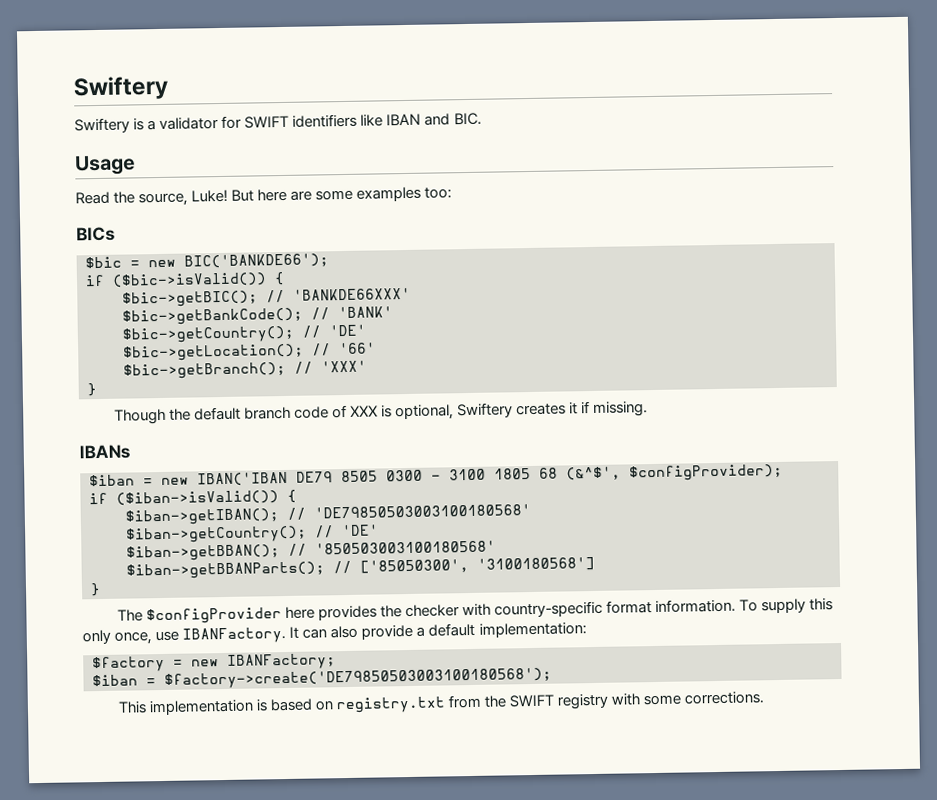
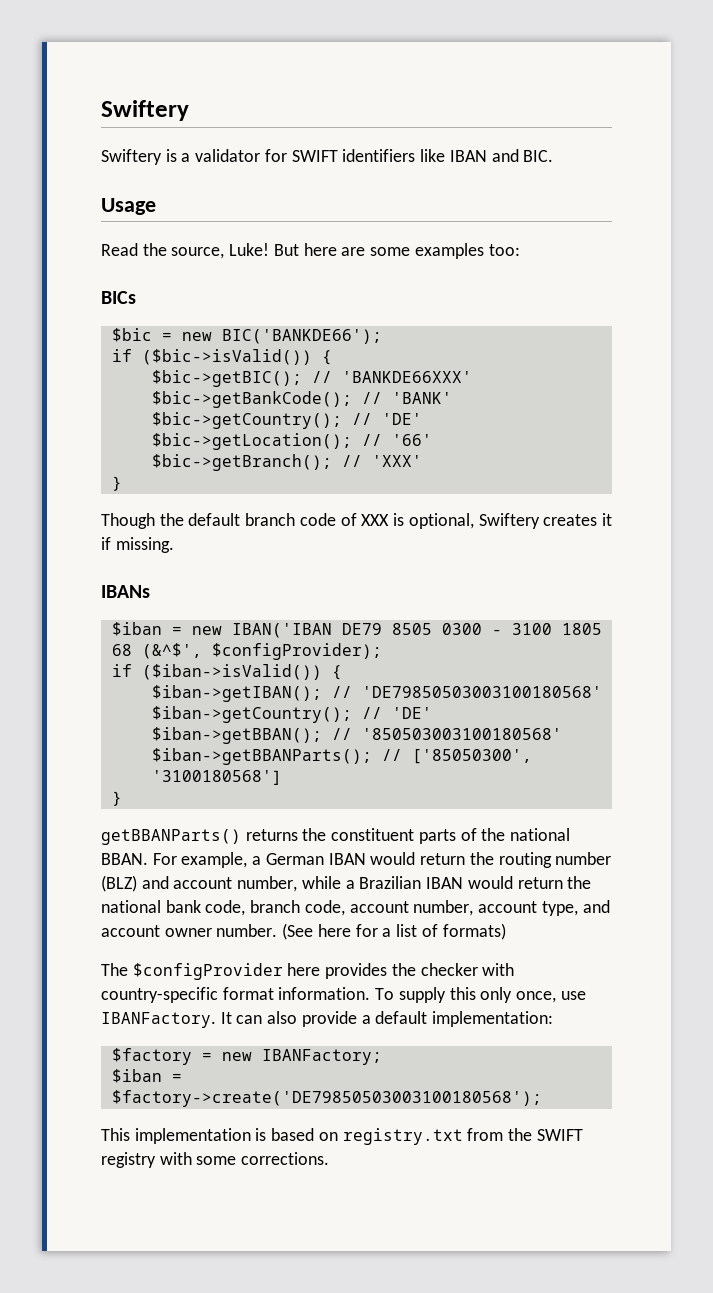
(101, 590) none -> [101,828,571,845] [101,852,612,868] [101,875,592,892] [101,900,610,916] [101,923,506,940] // getBBANParts() returns the constituent parts of the national BBAN. For example, a German IBAN would return the routing number (BLZ) and account number, while a Brazilian IBAN would return the national bank code, branch code, account number, account type, and account owner number. (See here for a list of formats)

